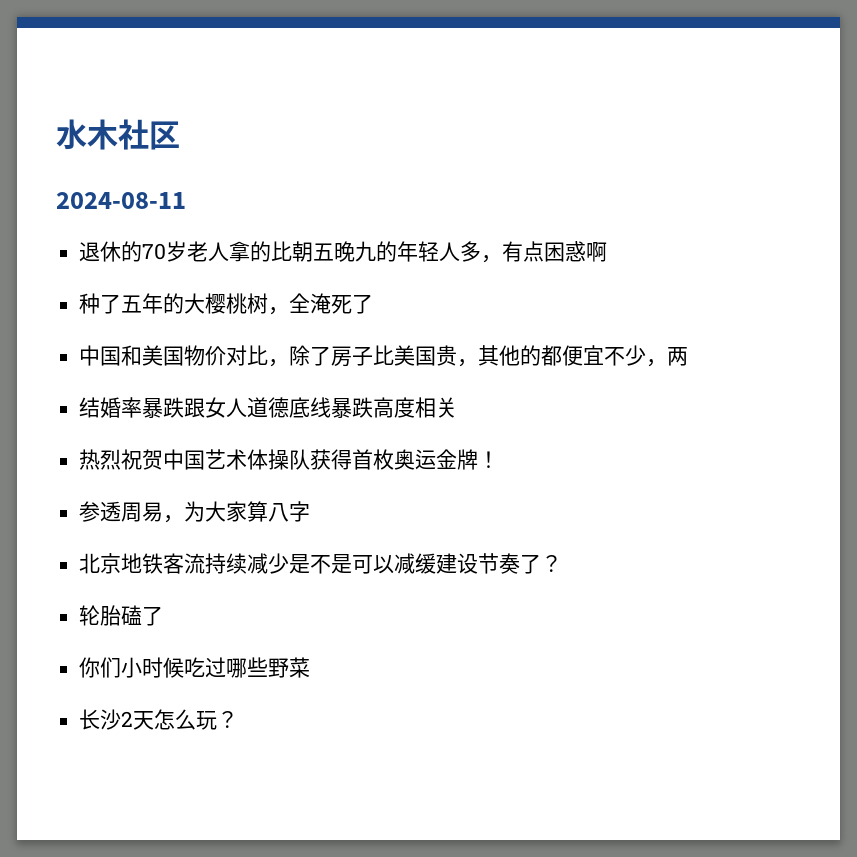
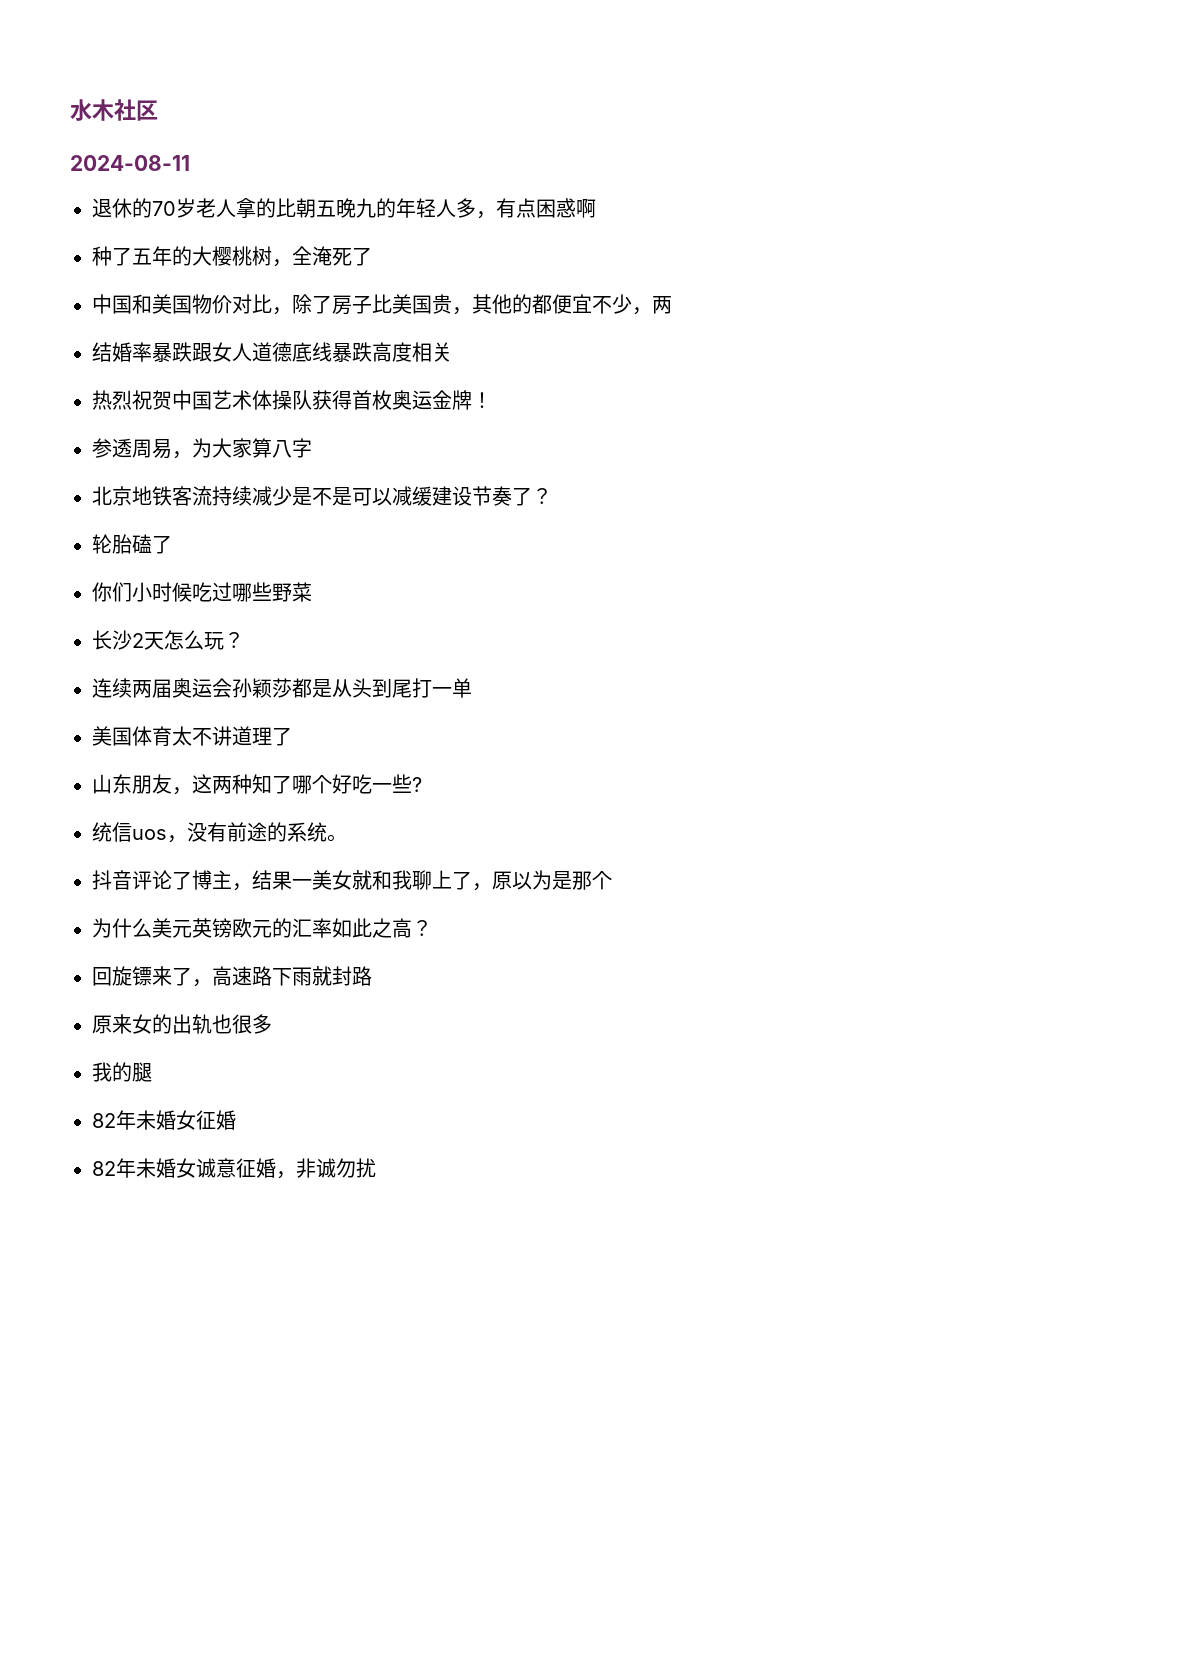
(239, 719) none -> [92,678,472,698] [92,726,292,746] [92,774,422,795] [92,822,347,843] [92,870,612,891] [92,918,432,938] [92,966,372,987] [92,1014,272,1034] [92,1062,152,1082] [92,1110,236,1130] [92,1158,376,1179] // 连续两届奥运会孙颖莎都是从头到尾打一单 // 美国体育太不讲道理了 // 山东朋友，这两种知了哪个好吃一些? // 统信uos，没有前途的系统。 // 抖音评论了博主，结果一美女就和我聊上了，原以为是那个 // 为什么美元英镑欧元的汇率如此之高？ // 回旋镖来了，高速路下雨就封路 // 原来女的出轨也很多 // 我的腿 // 82年未婚女征婚 // 82年未婚女诚意征婚，非诚勿扰

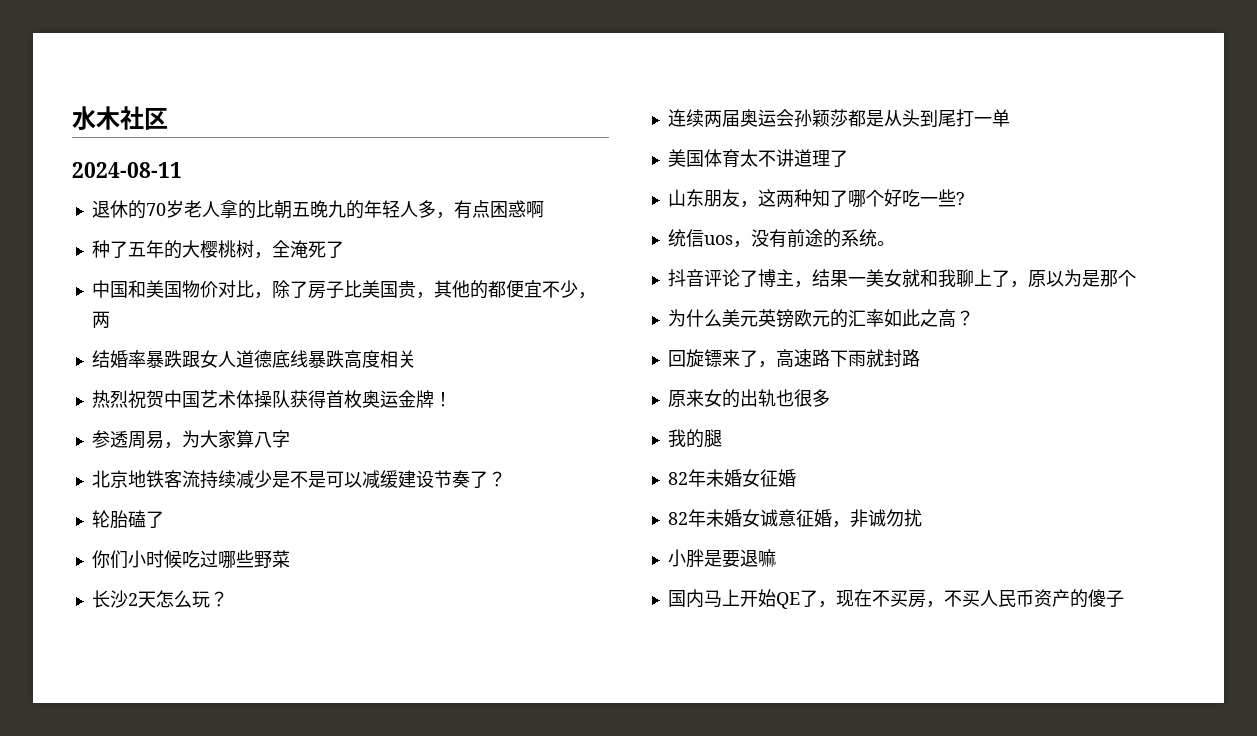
(376, 1168) none -> [667,549,776,568] [667,589,1124,609] // 小胖是要退嘛 // 国内马上开始QE了，现在不买房，不买人民币资产的傻子

